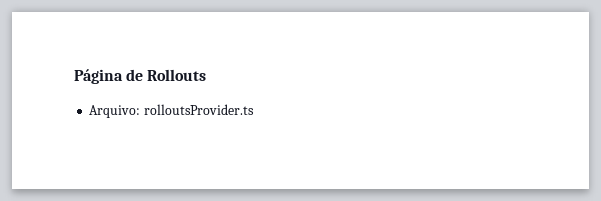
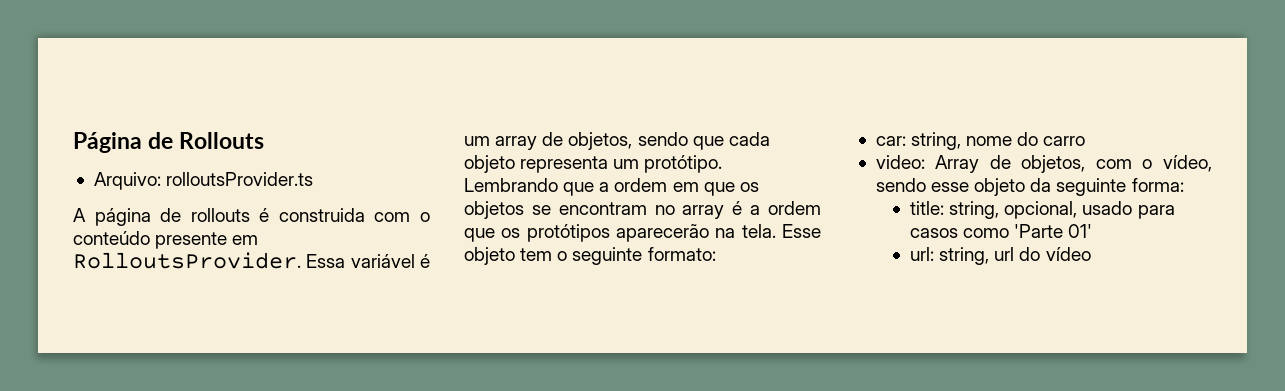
(255, 109) none -> [73,208,430,226] [73,231,259,249] [73,252,430,269] [464,132,770,150] [464,155,723,173] [464,178,759,196] [464,201,821,219] [464,224,821,242] [464,247,716,265] [875,132,1086,150] [875,155,1212,173] [875,178,1184,196] [910,201,1175,219] [910,224,1093,238] [910,247,1091,265] // A página de rollouts é construida com o conteúdo presente em RolloutsProvider. Essa variável é um array de objetos, sendo que cada objeto representa um protótipo. Lembrando que a ordem em que os objetos se encontram no array é a ordem que os protótipos aparecerão na tela. Esse objeto tem o seguinte formato: // car: string, nome do carro // video: Array de objetos, com o vídeo, sendo esse objeto da seguinte forma: // title: string, opcional, usado para casos como 'Parte 01' // url: string, url do vídeo

